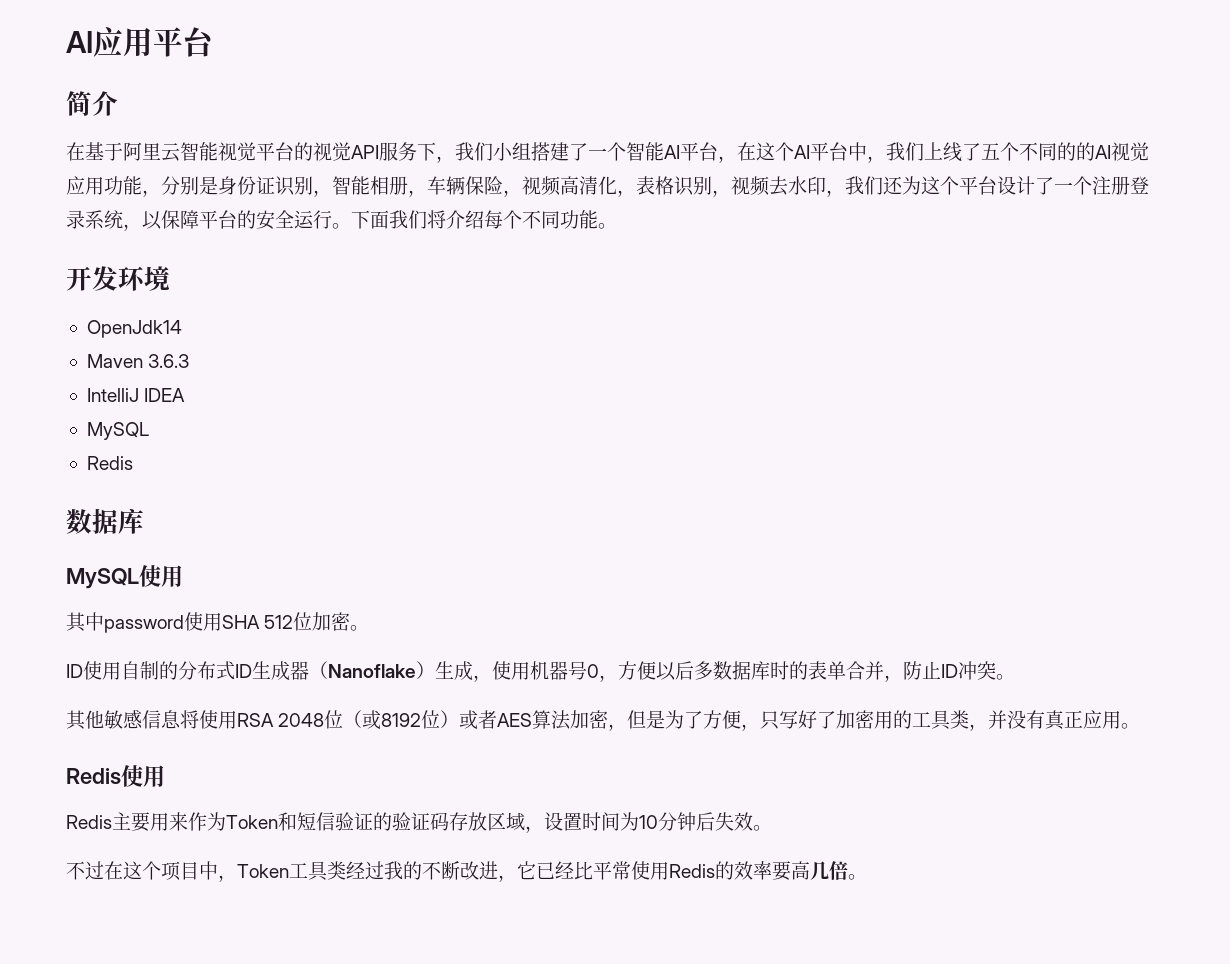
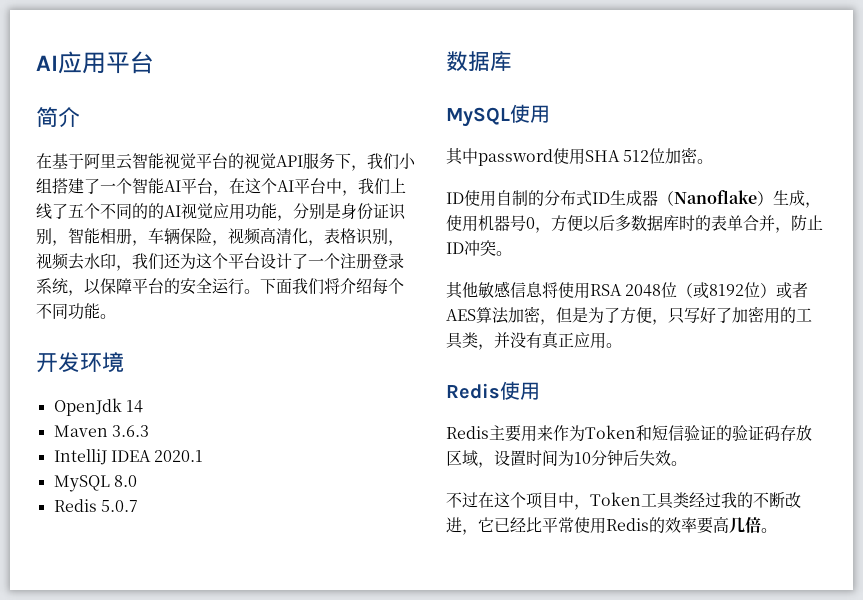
[86,320,182,338] OpenJdk14 -> [53,398,143,416] OpenJdk 14
[86,422,149,440] [86,456,133,470] // MySQL // Redis -> [154,450,204,462] [53,475,137,492] [53,499,138,512] 2020.1 // MySQL 8.0 // Redis 5.0.7

